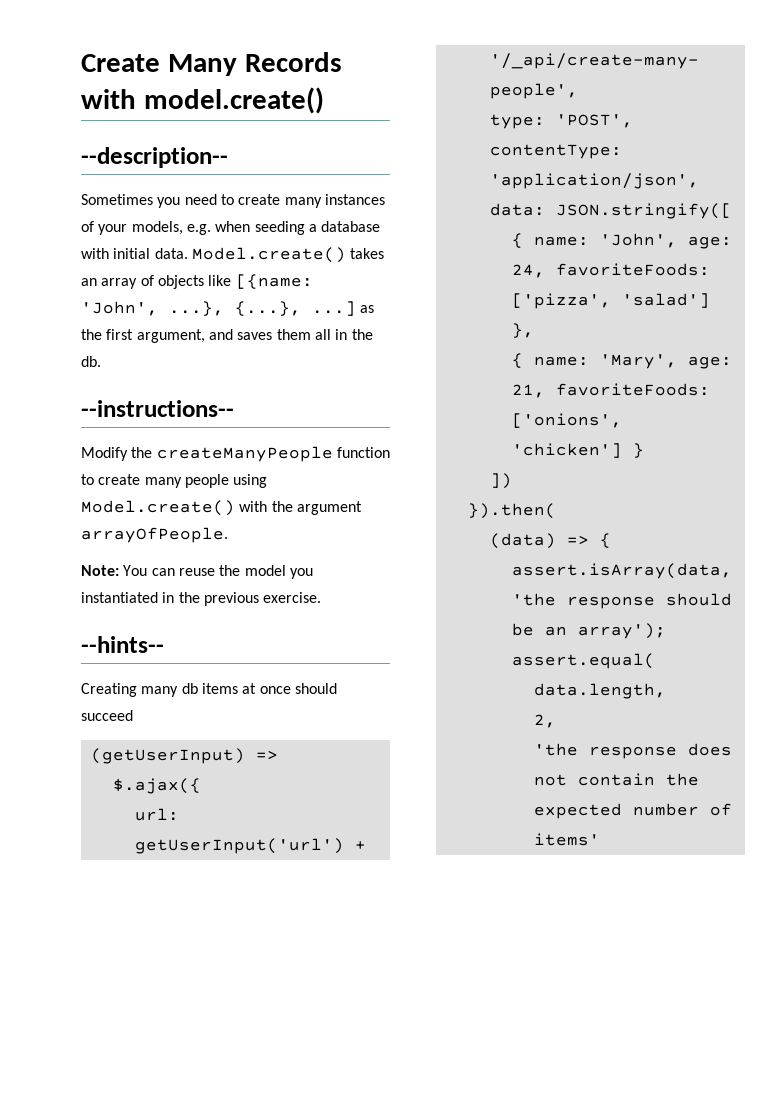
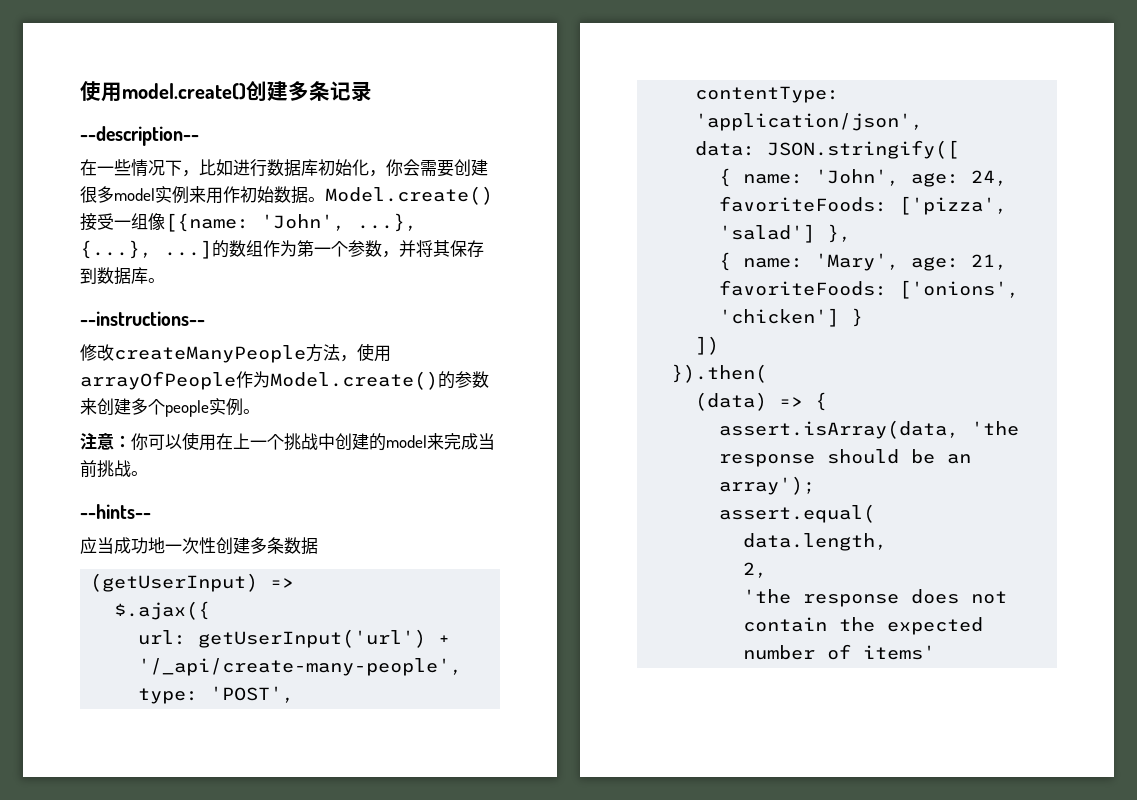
[81,52,342,76] [81,87,324,114] [81,147,228,168] [81,194,385,208] [81,221,381,235] [81,247,385,263] [81,275,232,289] Create Many Records with model.create() // --description-- // Sometimes you need to create many instances of your models, e.g. when seeding a database with initial data. Model.create() takes an array of objects like -> [80,81,372,102] [80,126,199,146] [80,159,488,177] [80,186,493,205] [80,213,165,231] 使用model.create()创建多条记录 // --description-- // 在一些情况下，比如进行数据库初始化，你会需要创建很多model实例来用作初始数据。Model.create()接受一组像
[360,305,375,313] [81,329,373,343] [81,356,101,367] [81,400,234,417] [81,446,390,462] [81,474,268,488] [81,500,362,516] [81,527,228,543] [81,565,313,579] [81,592,322,606] [81,636,164,653] [81,683,337,697] [81,710,133,721] as the first argument, and saves them all in the db. // --instructions-- // Modify the createManyPeople function to create many people using Model.create() with the argument arrayOfPeople. // Note: You can reuse the model you instantiated in the previous exercise. // --hints-- // Creating many db items at once should succeed -> [212,240,484,258] [80,267,165,285] [80,311,205,326] [80,343,391,363] [80,371,489,390] [80,398,260,417] [80,432,495,451] [80,460,148,478] [80,504,151,519] [80,537,318,555] 的数组作为第一个参数，并将其保存到数据库。 // --instructions-- // 修改createManyPeople方法，使用arrayOfPeople作为Model.create()的参数来创建多个people实例。 // 注意：你可以使用在上一个挑战中创建的model来完成当前挑战。 // --hints-- // 应当成功地一次性创建多条数据

